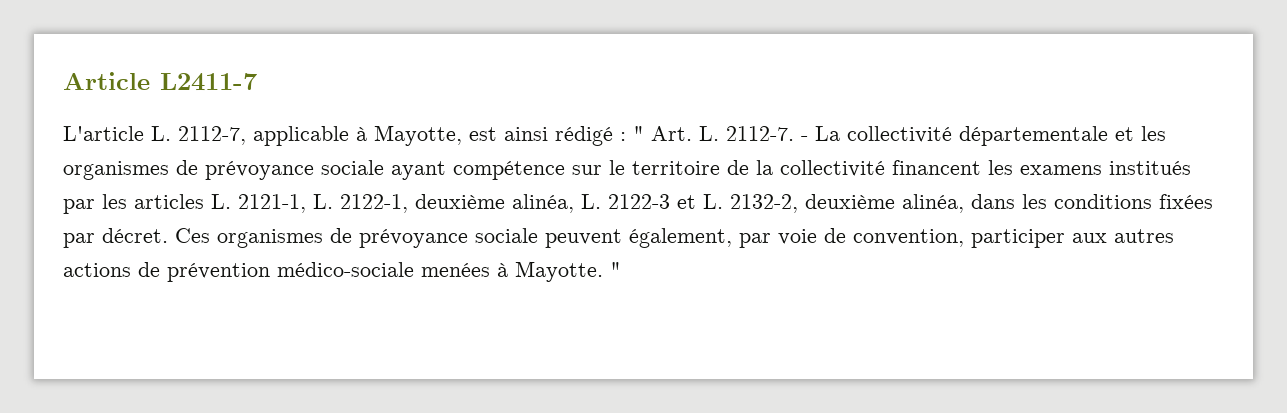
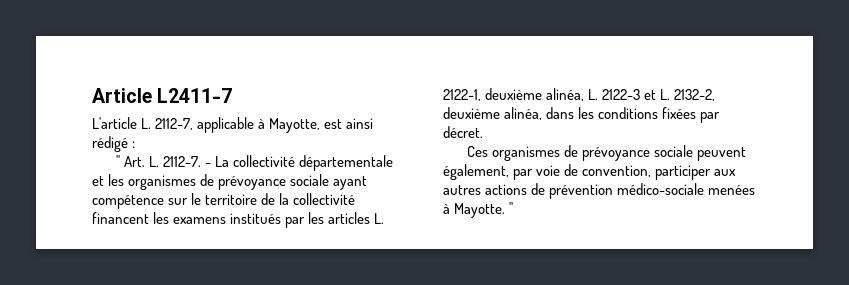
(626, 136) none -> (136, 144) //
[238,194,333,213] 2121-1, L. -> (385, 218) none
(168, 235) none -> (483, 132) //

